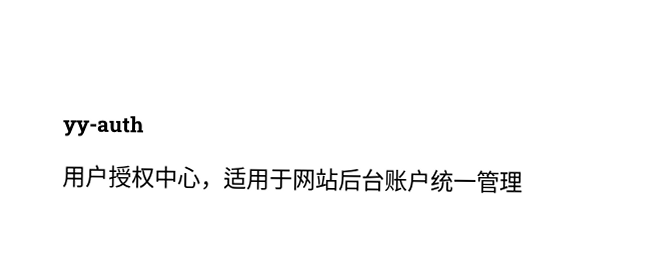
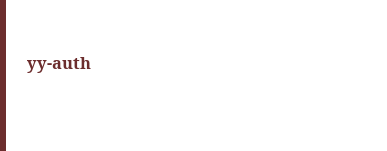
[62,164,523,194] // 用户授权中心，适用于网站后台账户统一管理 -> (91, 65) none

